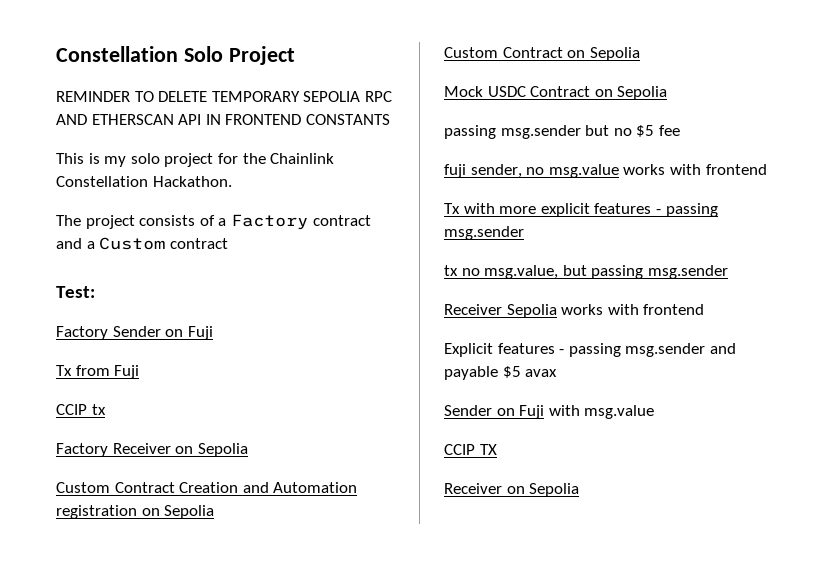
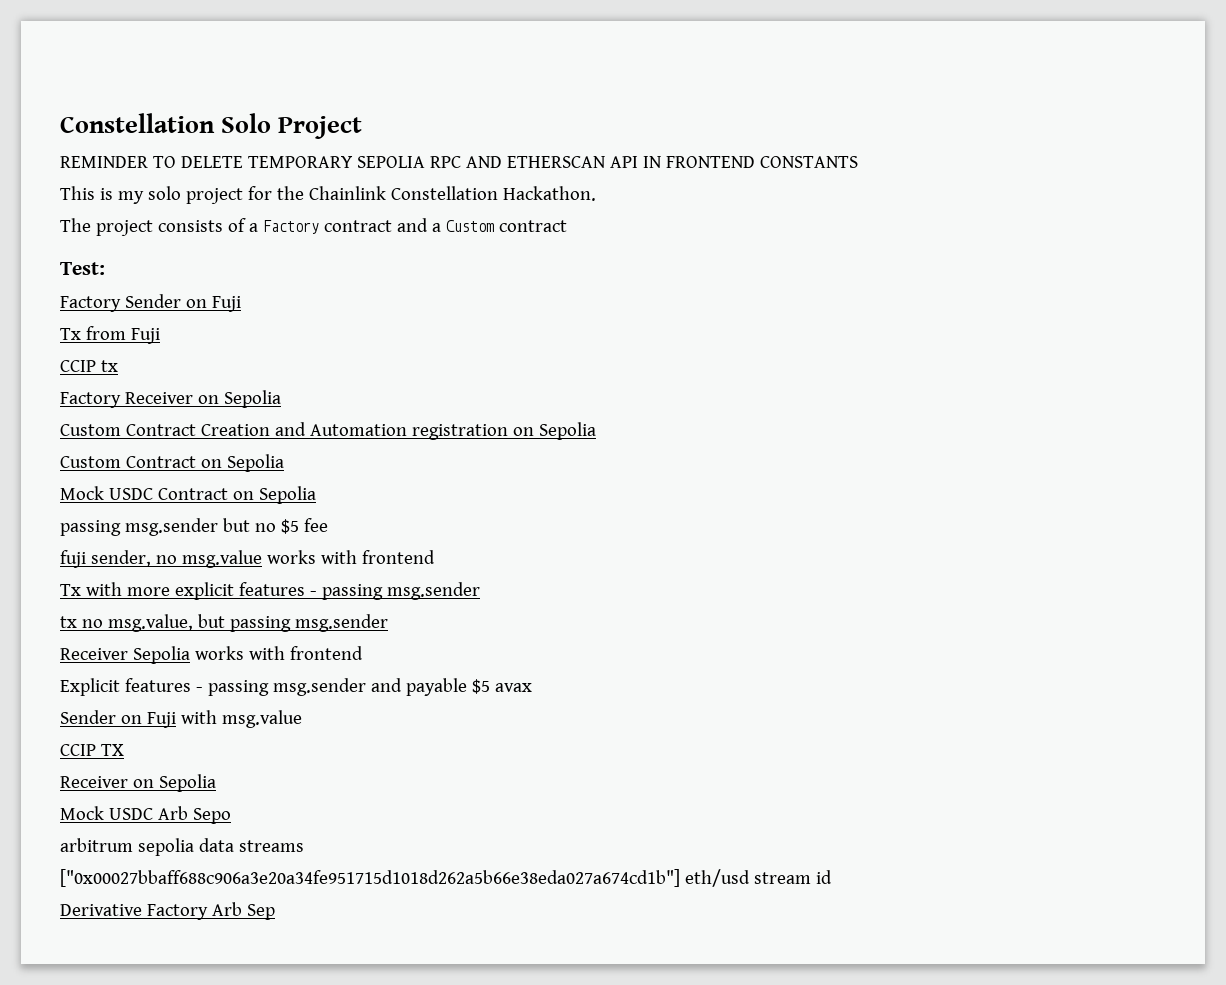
(580, 490) none -> [60,806,231,824] [60,838,304,856] [60,869,832,887] [60,902,275,920] // Mock USDC Arb Sepo // arbitrum sepolia data streams // ["0x00027bbaff688c906a3e20a34fe951715d1018d262a5b66e38eda027a674cd1b"] eth/usd stream id // Derivative Factory Arb Sep

